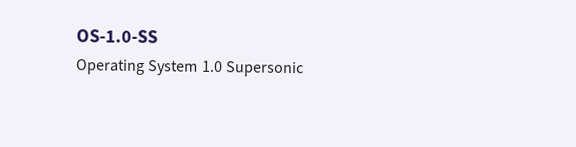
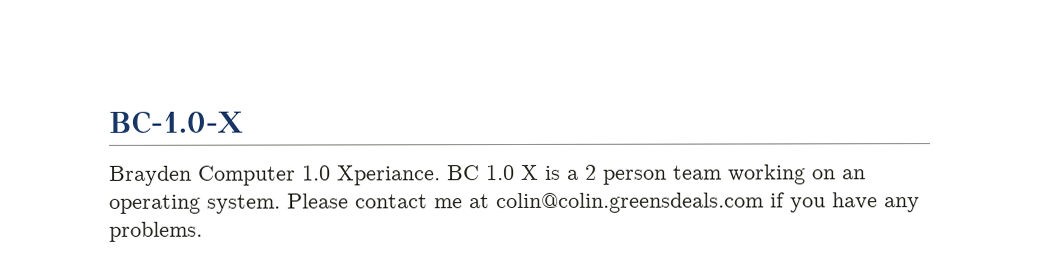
[76,29,158,44] [75,59,304,78] OS-1.0-SS // Operating System 1.0 Supersonic -> [108,110,243,134] [109,164,866,186] [109,192,920,214] [109,221,203,242] BC-1.0-X // Brayden Computer 1.0 Xperiance. BC 1.0 X is a 2 person team working on an operating system. Please contact me at colin@colin.greensdeals.com if you have any problems.

